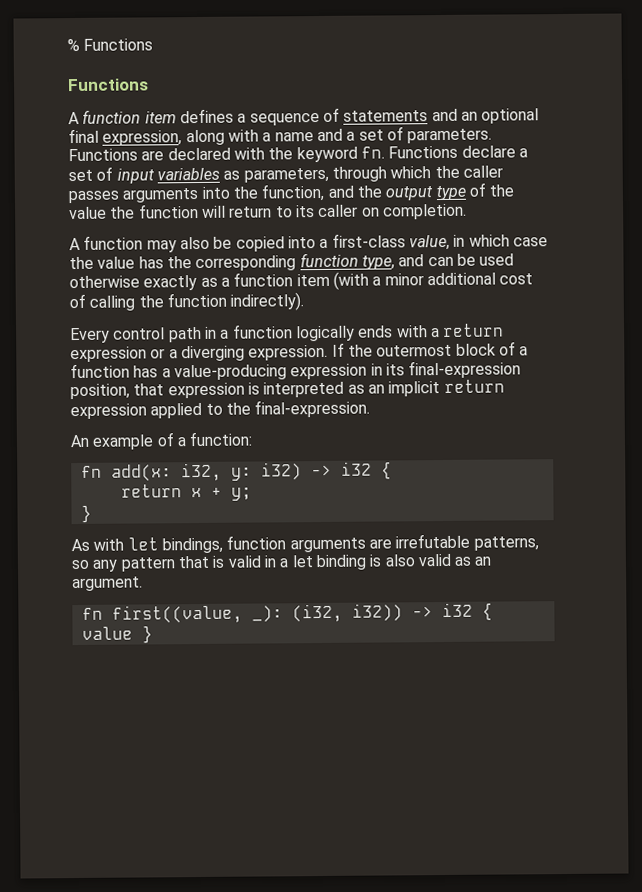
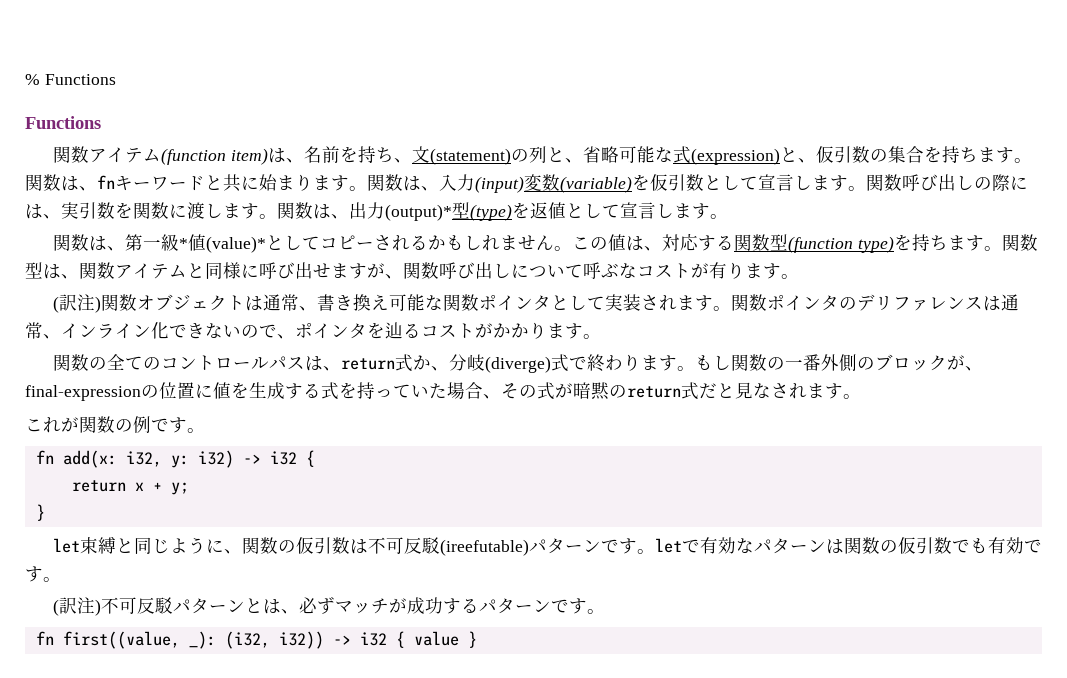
[68,107,540,126] [68,126,493,146] [68,145,528,163] [68,165,503,184] [68,182,515,204] [69,203,467,220] [69,233,548,253] [69,252,515,272] [69,271,534,291] [69,292,305,311] [70,323,505,344] [70,341,529,363] [70,360,522,381] [70,379,505,400] [70,399,371,420] [70,431,253,450] A function item defines a sequence of statements and an optional final expression, along with a name and a set of parameters. Functions are declared with the keyword fn. Functions declare a set of input variables as parameters, through which the caller passes arguments into the function, and the output type of the value the function will return to its caller on completion. // A function may also be copied into a first-class value, in which case the value has the corresponding function type, and can be used otherwise exactly as a function item (with a minor additional cost of calling the function indirectly). // Every control path in a function logically ends with a return expression or a diverging expression. If the outermost block of a function has a value-producing expression in its final-expression position, that expression is interpreted as an implicit return expression applied to the final-expression. // An example of a function: -> [52,146,1032,165] [25,174,1028,193] [25,202,728,221] [52,233,1038,253] [25,262,799,279] [52,294,1019,313] [25,322,601,339] [52,354,983,373] [25,382,861,401] [25,416,205,433] 関数アイテム(function item)は、名前を持ち、文(statement)の列と、省略可能な式(expression)と、仮引数の集合を持ちます。関数は、fnキーワードと共に始まります。関数は、入力(input)変数(variable)を仮引数として宣言します。関数呼び出しの際には、実引数を関数に渡します。関数は、出力(output)*型(type)を返値として宣言します。 // 関数は、第一級*値(value)*としてコピーされるかもしれません。この値は、対応する関数型(function type)を持ちます。関数型は、関数アイテムと同様に呼び出せますが、関数呼び出しについて呼ぶなコストが有ります。 // (訳注)関数オブジェクトは通常、書き換え可能な関数ポインタとして実装されます。関数ポインタのデリファレンスは通常、インライン化できないので、ポインタを辿るコストがかかります。 // 関数の全てのコントロールパスは、return式か、分岐(diverge)式で終わります。もし関数の一番外側のブロックが、final-expressionの位置に値を生成する式を持っていた場合、その式が暗黙のreturn式だと見なされます。 // これが関数の例です。
[71,533,539,554] [71,553,492,572] [72,576,143,592] As with let bindings, function arguments are irrefutable patterns, so any pattern that is valid in a let binding is also valid as an argument. -> [52,537,1042,556] [25,566,61,582] [52,597,605,616] let束縛と同じように、関数の仮引数は不可反駁(ireefutable)パターンです。letで有効なパターンは関数の仮引数でも有効です。 // (訳注)不可反駁パターンとは、必ずマッチが成功するパターンです。

